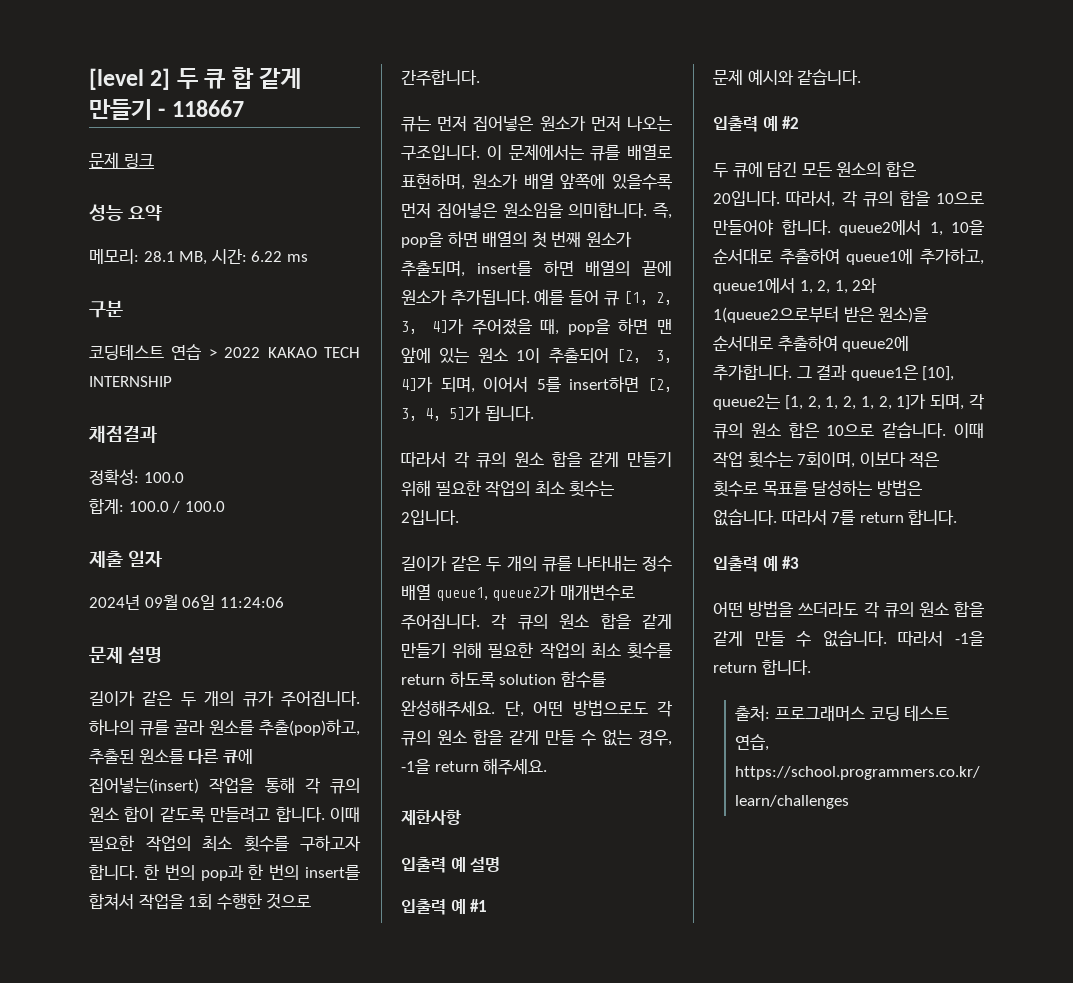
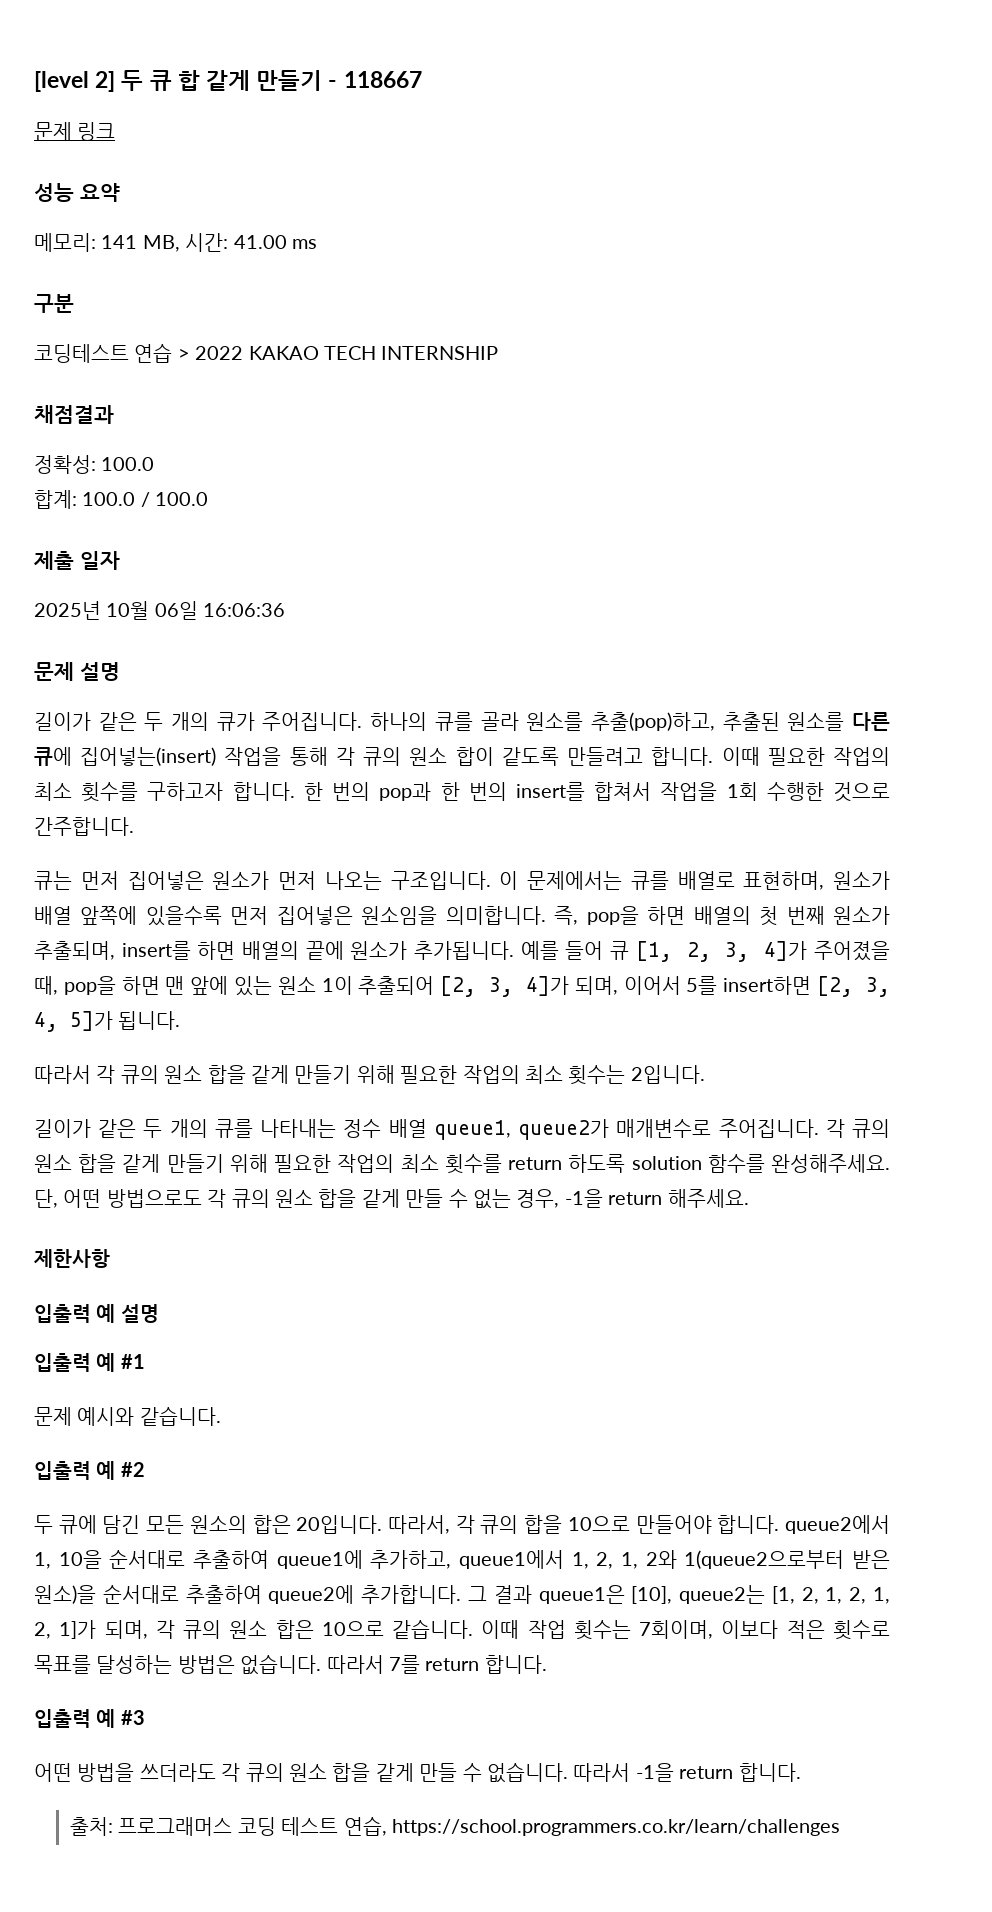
[143,251,175,262] 28.1 -> [101,235,138,249] 141
[251,251,283,262] 6.22 -> [233,235,287,249] 41.00
[89,594,284,610] 2024년 09월 06일 11:24:06 -> [34,601,286,620] 2025년 10월 06일 16:06:36

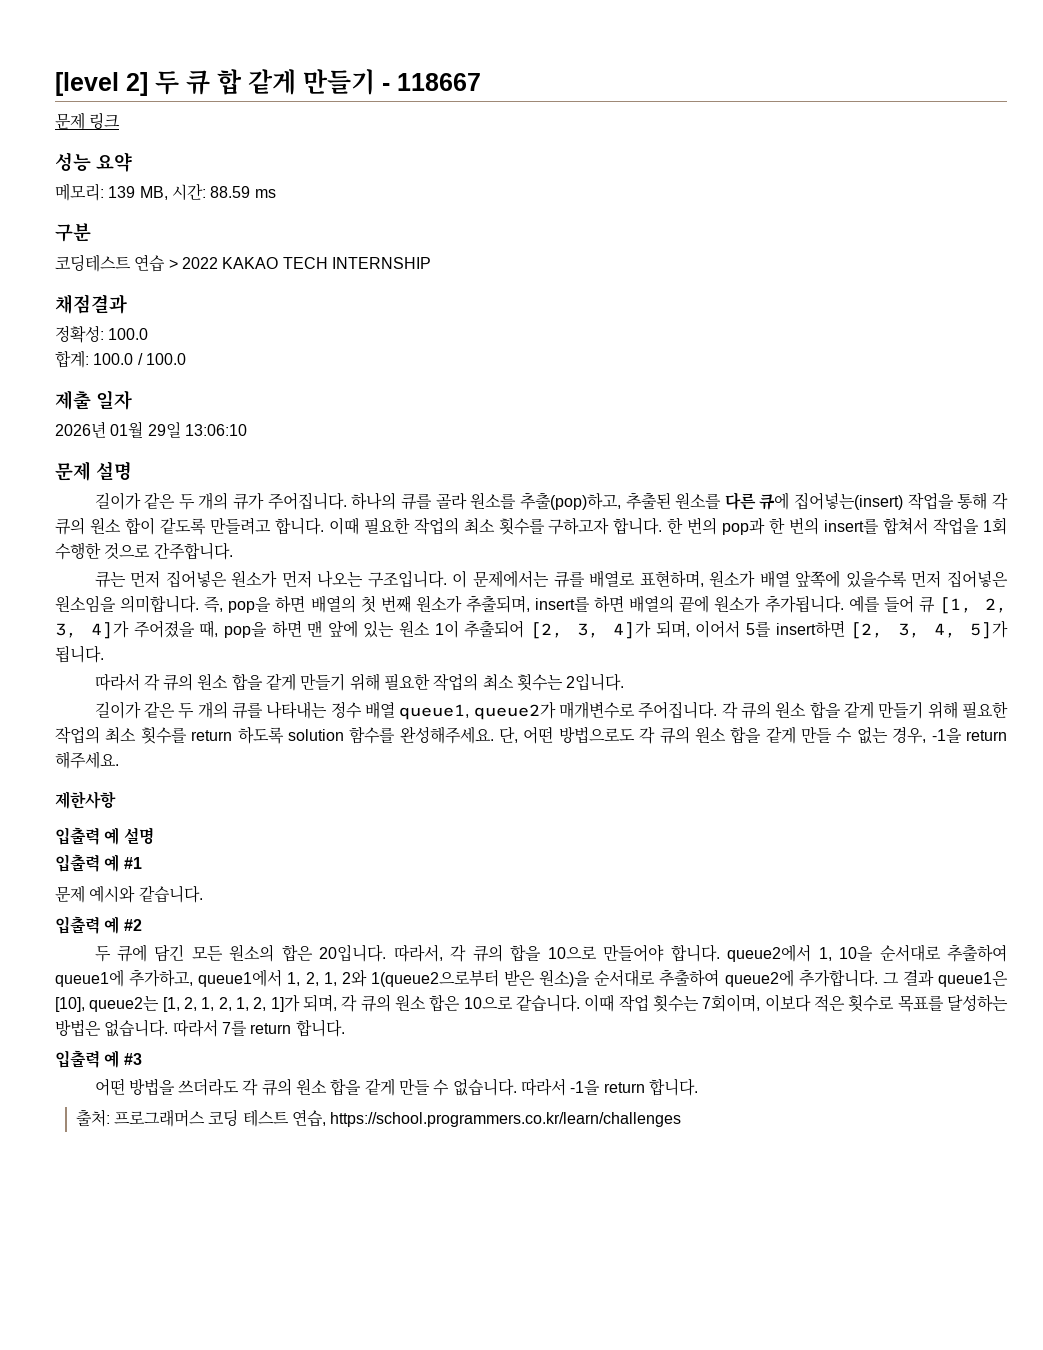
[101,235,138,249] 141 -> [108,186,136,198] 139
[233,235,287,249] 41.00 -> [210,186,251,198] 88.59
[34,601,286,620] 2025년 10월 06일 16:06:36 -> [55,421,247,438] 2026년 01월 29일 13:06:10

